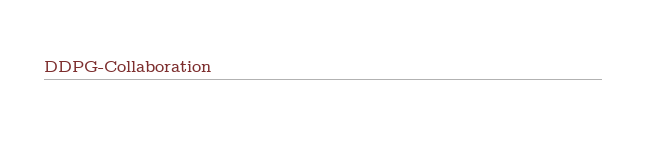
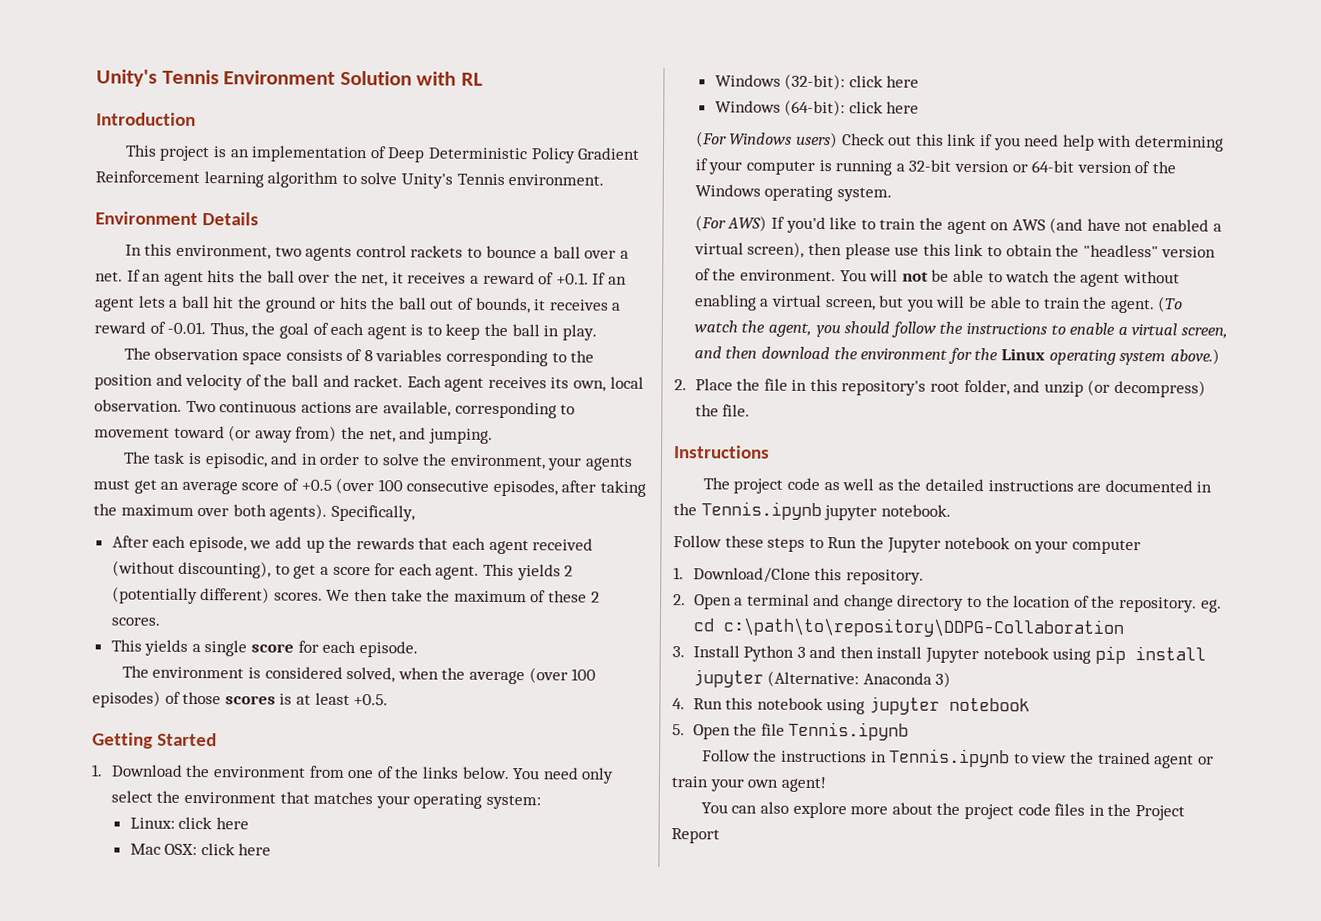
[44,61,211,72] DDPG-Collaboration -> [96,69,483,87] [96,112,196,126] [124,144,641,164] [95,170,605,189] [95,211,259,226] [124,243,629,262] [95,269,628,287] [94,295,622,314] [94,321,597,341] [123,347,595,367] [94,373,644,392] [94,399,576,419] [94,425,493,444] [122,451,633,471] [93,477,647,497] [93,503,415,522] [111,535,594,555] [111,560,574,581] [111,586,600,605] [110,617,160,626] [110,639,418,658] [121,665,597,685] [92,690,389,708] [92,732,217,749] [91,764,615,784] [110,790,541,810] [129,816,249,830] [129,843,272,856] [714,73,920,91] [714,99,920,117] [695,131,1224,152] [694,158,1176,176] [694,184,892,202] [694,215,1222,235] [693,241,1217,260] [694,268,1180,287] [693,294,1184,314] [693,320,1228,339] [693,346,1220,366] [674,378,1206,398] [694,404,751,417] [674,445,770,459] [702,477,1213,494] [673,501,951,521] [673,535,1141,555] [673,567,924,585] [673,593,1222,613] [692,617,1124,638] [672,645,1206,665] [692,669,952,688] [672,696,1030,715] [672,721,910,741] [701,748,1214,769] [671,776,826,793] [700,801,1185,821] [671,828,720,844] Unity's Tennis Environment Solution with RL // Introduction // This project is an implementation of Deep Deterministic Policy Gradient Reinforcement learning algorithm to solve Unity's Tennis environment. // Environment Details // In this environment, two agents control rackets to bounce a ball over a net. If an agent hits the ball over the net, it receives a reward of +0.1. If an agent lets a ball hit the ground or hits the ball out of bounds, it receives a reward of -0.01. Thus, the goal of each agent is to keep the ball in play. // The observation space consists of 8 variables corresponding to the position and velocity of the ball and racket. Each agent receives its own, local observation. Two continuous actions are available, corresponding to movement toward (or away from) the net, and jumping. // The task is episodic, and in order to solve the environment, your agents must get an average score of +0.5 (over 100 consecutive episodes, after taking the maximum over both agents). Specifically, // After each episode, we add up the rewards that each agent received (without discounting), to get a score for each agent. This yields 2 (potentially different) scores. We then take the maximum of these 2 scores. // This yields a single score for each episode. // The environment is considered solved, when the average (over 100 episodes) of those scores is at least +0.5. // Getting Started // 1. Download the environment from one of the links below. You need only select the environment that matches your operating system: // Linux: click here // Mac OSX: click here // Windows (32-bit): click here // Windows (64-bit): click here // (For Windows users) Check out this link if you need help with determining if your computer is running a 32-bit version or 64-bit version of the Windows operating system. // (For AWS) If you'd like to train the agent on AWS (and have not enabled a virtual screen), then please use this link to obtain the "headless" version of the environment. You will not be able to watch the agent without enabling a virtual screen, but you will be able to train the agent. (To watch the agent, you should follow the instructions to enable a virtual screen, and then download the environment for the Linux operating system above.) // 2. Place the file in this repository's root folder, and unzip (or decompress) the file. // Instructions // The project code as well as the detailed instructions are documented in the Tennis.ipynb jupyter notebook. // Follow these steps to Run the Jupyter notebook on your computer // 1. Download/Clone this repository. // 2. Open a terminal and change directory to the location of the repository. eg. cd c:\path\to\repository\DDPG-Collaboration // 3. Install Python 3 and then install Jupyter notebook using pip install jupyter (Alternative: Anaconda 3) // 4. Run this notebook using jupyter notebook // 5. Open the file Tennis.ipynb // Follow the instructions in Tennis.ipynb to view the trained agent or train your own agent! // You can also explore more about the project code files in the Project Report

